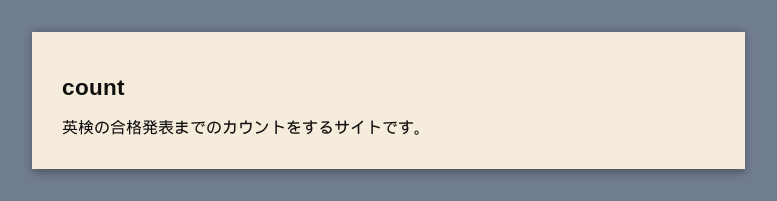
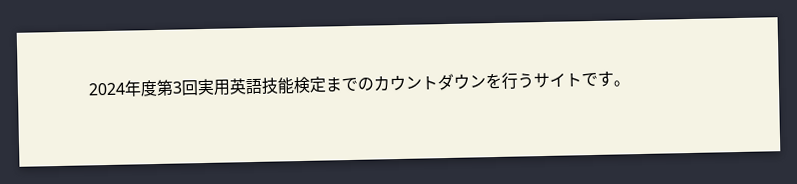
[62,80,125,95] [62,119,174,135] count // 英検の合格発表 -> [88,76,326,97] 2024年度第3回実用英語技能検定
[286,120,334,135] をする -> [437,72,534,91] ダウンを行う

